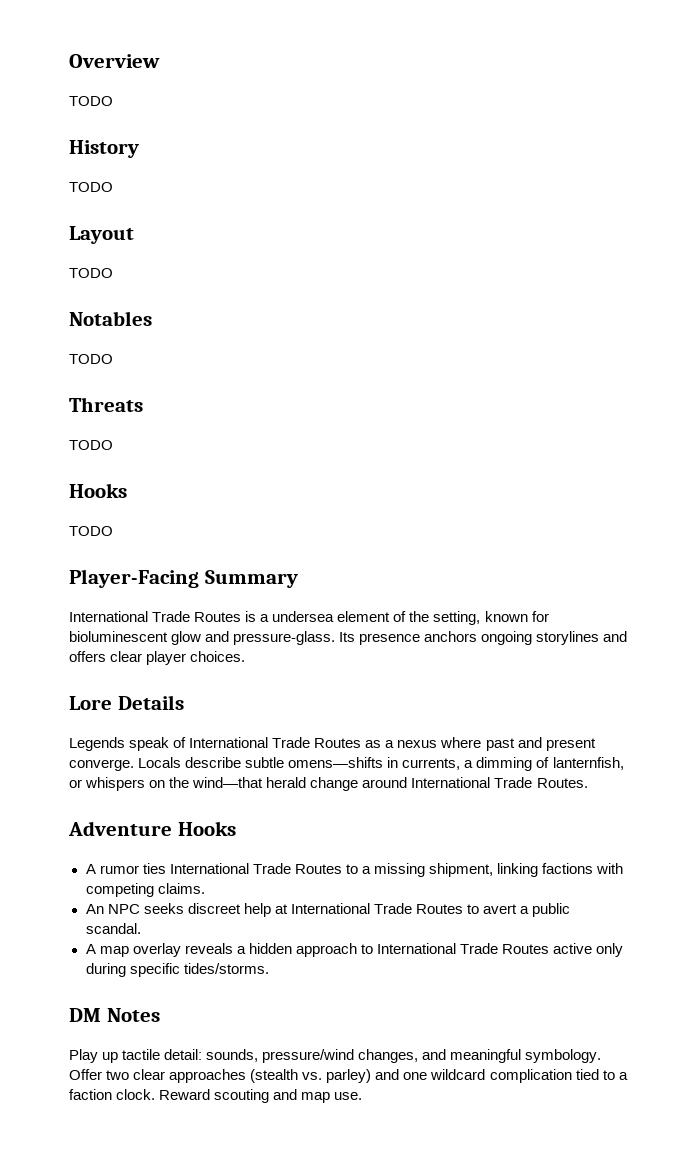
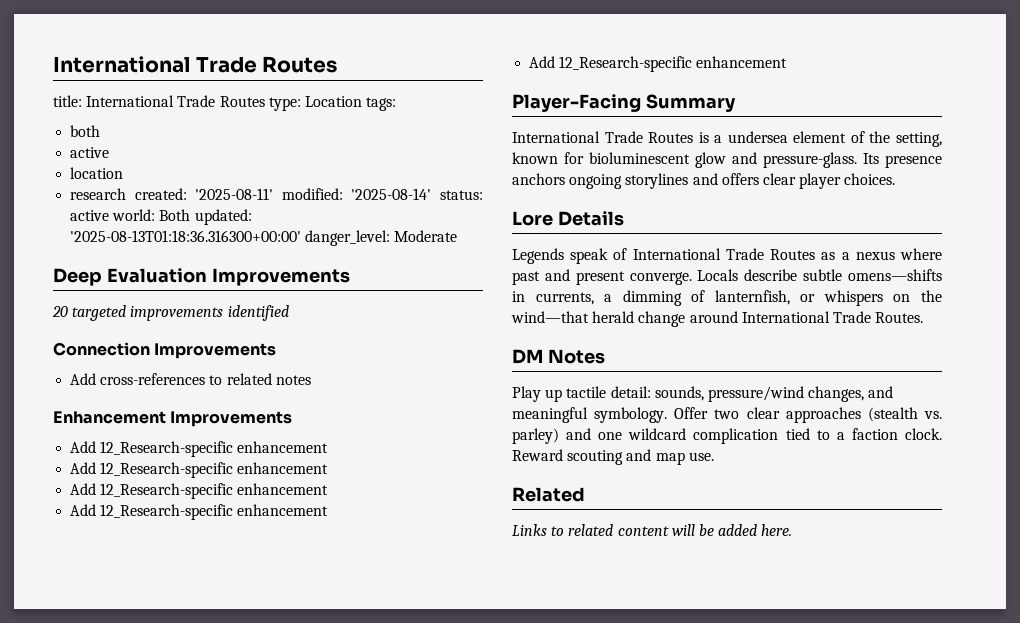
[69,54,160,68] [69,96,113,106] [69,140,139,158] [69,182,113,192] [69,226,134,244] [69,268,113,278] [69,311,152,326] [69,354,113,364] [69,397,143,412] [69,440,113,450] [69,483,127,498] [69,526,113,536] Overview // TODO // History // TODO // Layout // TODO // Notables // TODO // Threats // TODO // Hooks // TODO -> [53,56,338,73] [53,95,397,111] [70,125,101,137] [70,147,110,158] [70,167,124,179] [70,188,483,200] [70,209,252,225] [70,230,458,246] [53,268,350,286] [52,305,289,321] [53,342,277,359] [70,373,311,385] [53,411,293,427] [70,441,329,457] [70,462,329,478] [70,483,329,499] [70,504,329,520] [529,56,788,72] International Trade Routes // title: International Trade Routes type: Location tags: // both // active // location // research created: '2025-08-11' modified: '2025-08-14' status: active world: Both updated: '2025-08-13T01:18:36.316300+00:00' danger_level: Moderate // Deep Evaluation Improvements // 20 targeted improvements identified // Connection Improvements // Add cross-references to related notes // Enhancement Improvements // Add 12_Research-specific enhancement // Add 12_Research-specific enhancement // Add 12_Research-specific enhancement // Add 12_Research-specific enhancement // Add 12_Research-specific enhancement
[68,821,236,836] [85,863,624,877] [85,883,205,897] [85,903,571,917] [85,923,141,934] [85,943,624,957] [85,963,269,977] // Adventure Hooks // A rumor ties International Trade Routes to a missing shipment, linking factions with competing claims. // An NPC seeks discreet help at International Trade Routes to avert a public scandal. // A map overlay reveals a hidden approach to International Trade Routes active only during specific tides/storms. -> (924, 317) none
(363, 1096) none -> [512,487,585,502] [512,524,793,536] // Related // Links to related content will be added here.

